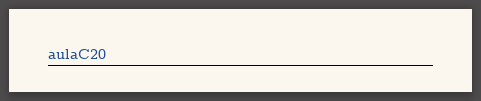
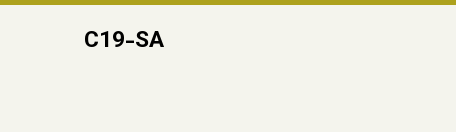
[48,49,106,59] aulaC20 -> [84,31,165,47] C19-SA

